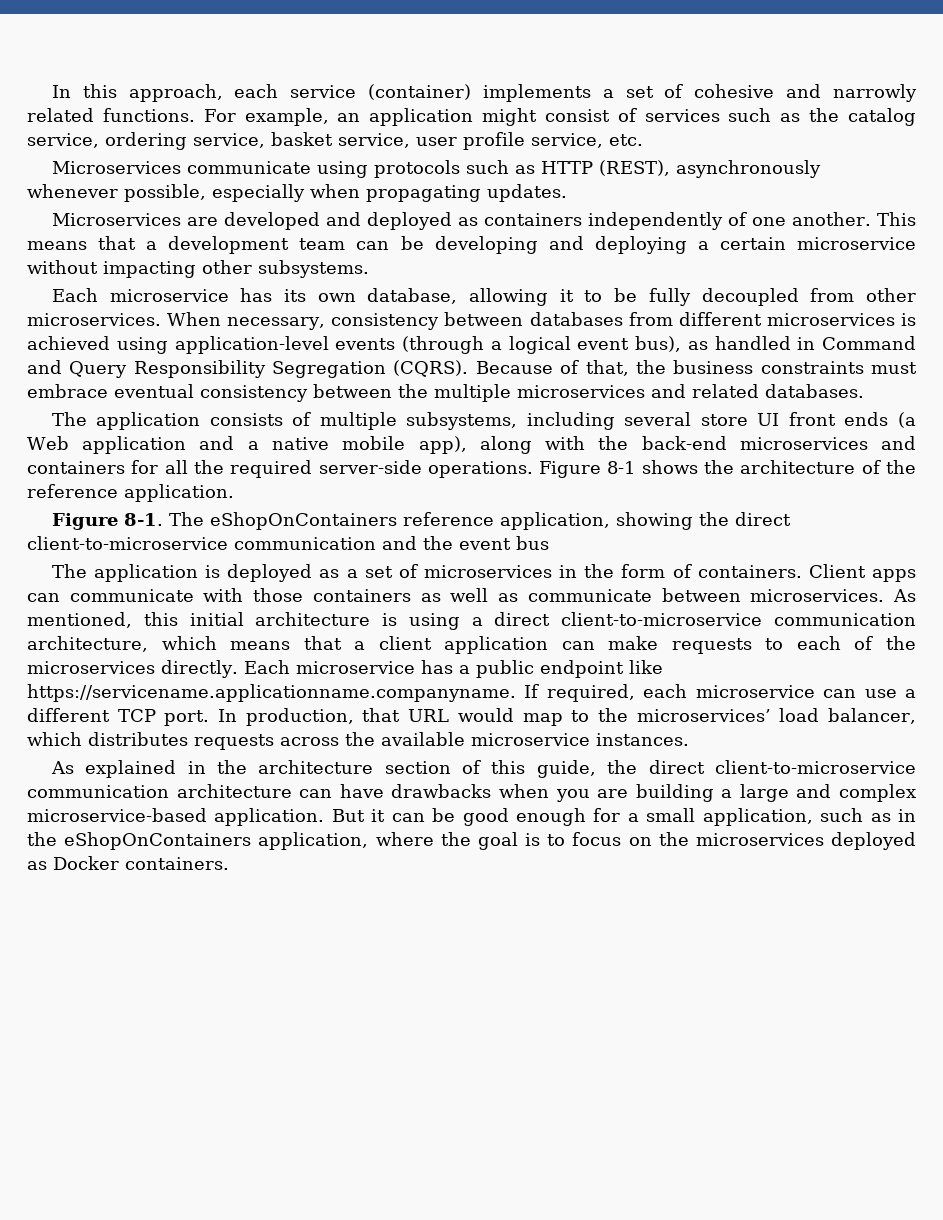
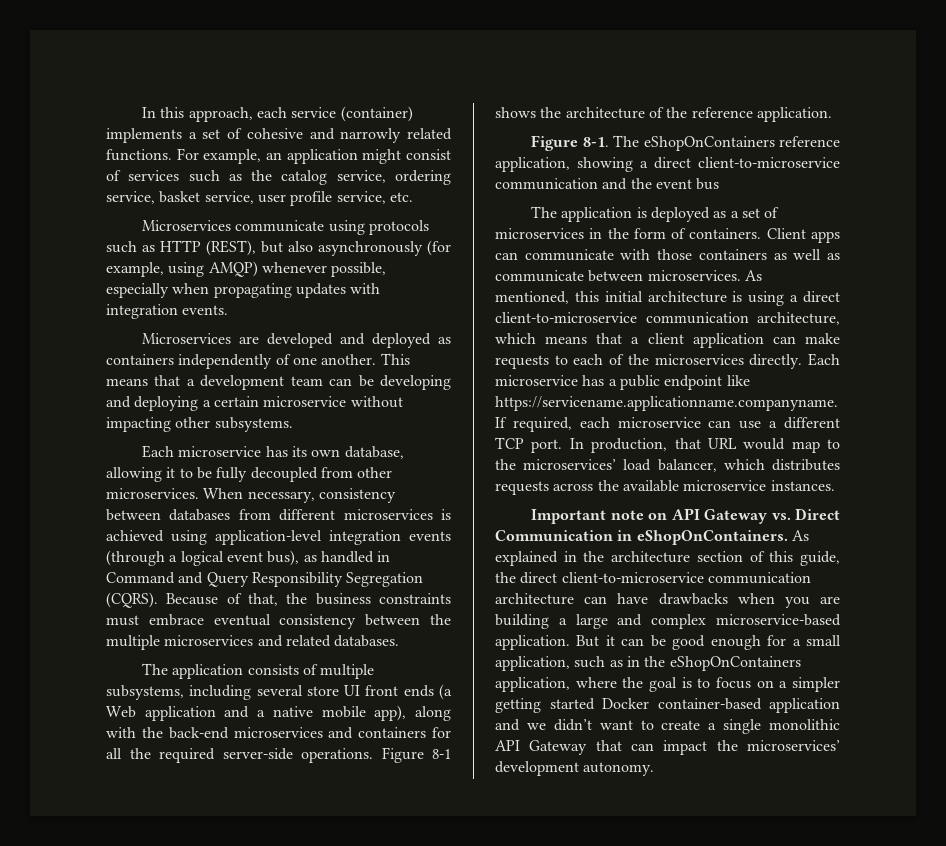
[675,160,821,178] asynchronously -> [261,240,451,256] [106,261,258,277] but also asynchronously (for example, using AMQP)
[487,184,567,202] updates. -> [295,283,381,298] [106,304,229,319] updates with integration events.
(329, 345) none -> [329,530,401,545] integration
[698,512,729,526] the -> [640,161,648,168] a
(689, 739) none -> [530,508,840,524] [495,530,788,545] Important note on API Gateway vs. Direct Communication in eShopOnContainers.
[658,832,916,850] [27,856,229,870] the microservices deployed as Docker containers. -> [779,677,840,692] [495,698,840,713] [495,719,840,734] [495,740,840,755] [495,761,655,776] a simpler getting started Docker container-based application and we didn’t want to create a single monolithic API Gateway that can impact the microservices’ development autonomy.

